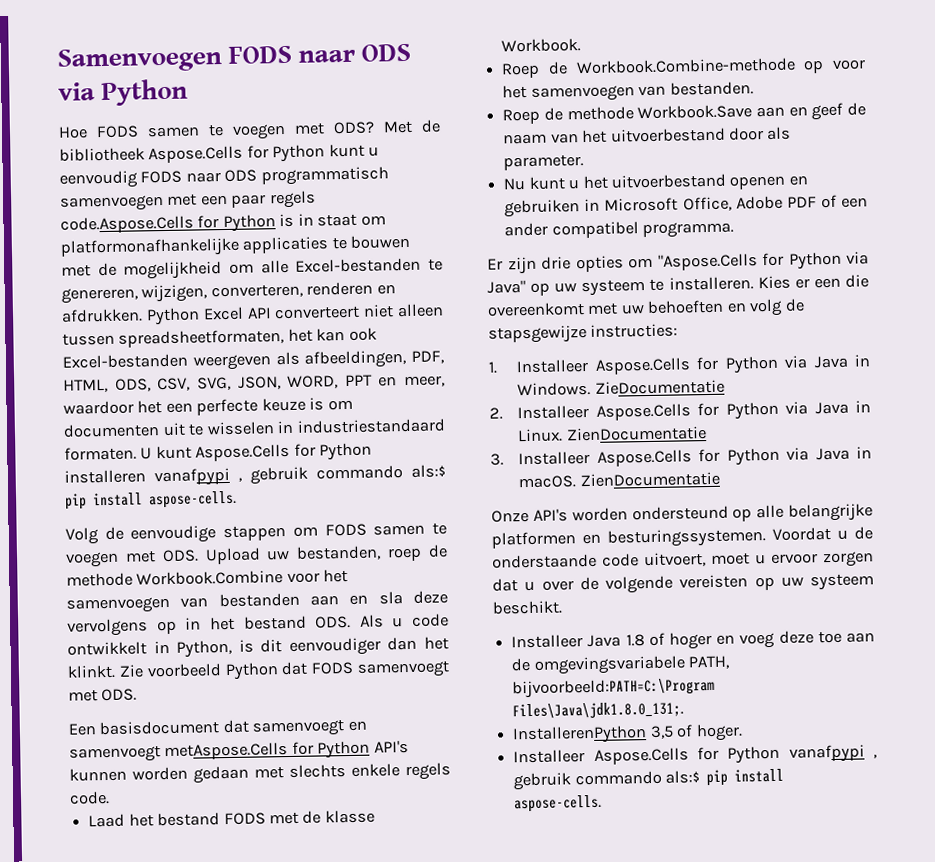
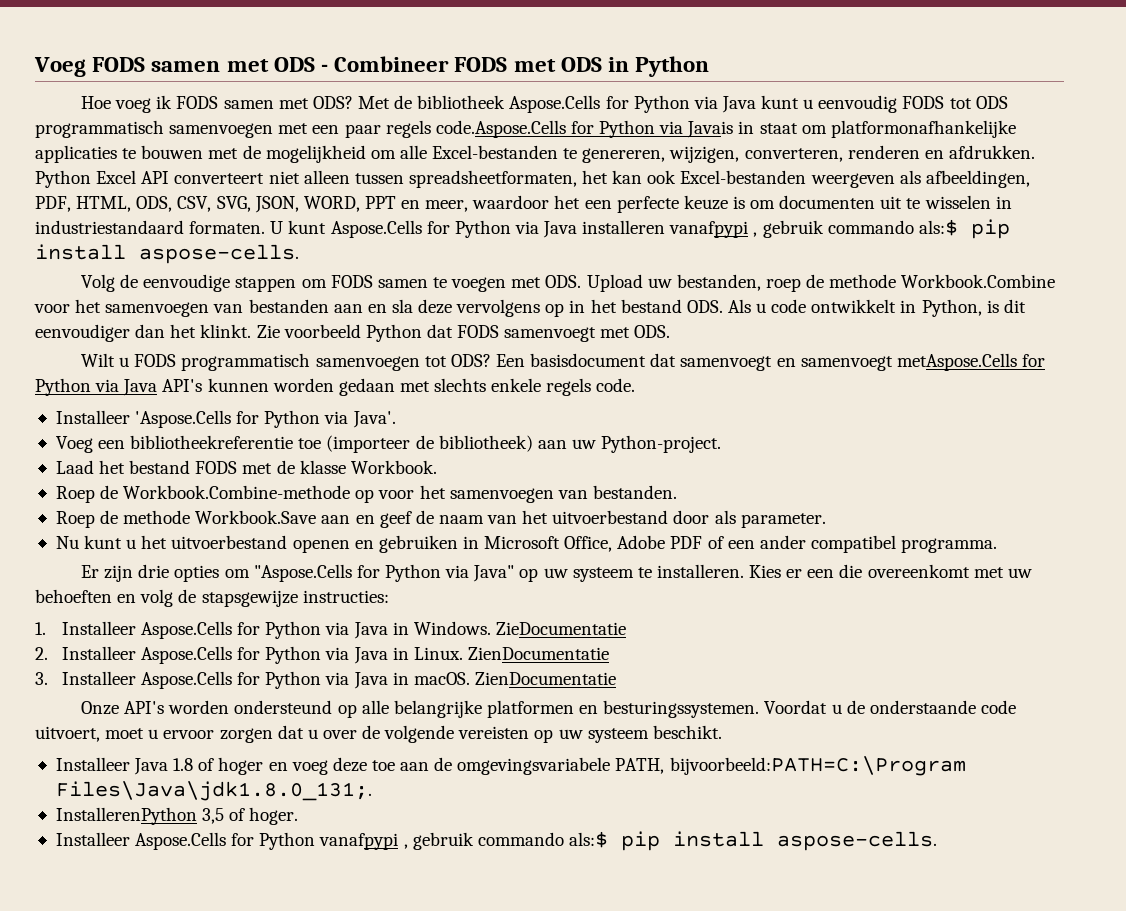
[57,43,412,73] [58,78,189,107] [58,123,286,140] Samenvoegen FODS naar ODS via Python // Hoe FODS samen te voegen -> [34,56,710,77] [81,95,274,113] Voeg FODS samen met ODS - Combineer FODS met ODS in Python // Hoe voeg ik FODS samen
(326, 153) none -> [693,96,756,113] via Java
[185,172,221,183] naar -> [949,98,972,109] tot
[279,213,295,228] is -> [659,121,734,138] via Javais
(373, 451) none -> [514,221,578,238] via Java
(138, 695) none -> [81,353,491,371] Wilt u FODS programmatisch samenvoegen tot ODS?
(371, 749) none -> [95,379,158,396] via Java
(110, 797) none -> [55,410,396,428] [55,435,722,453] // Installeer 'Aspose.Cells for Python via Java'. // Voeg een bibliotheekreferentie toe (importeer de bibliotheek) aan uw Python-project.

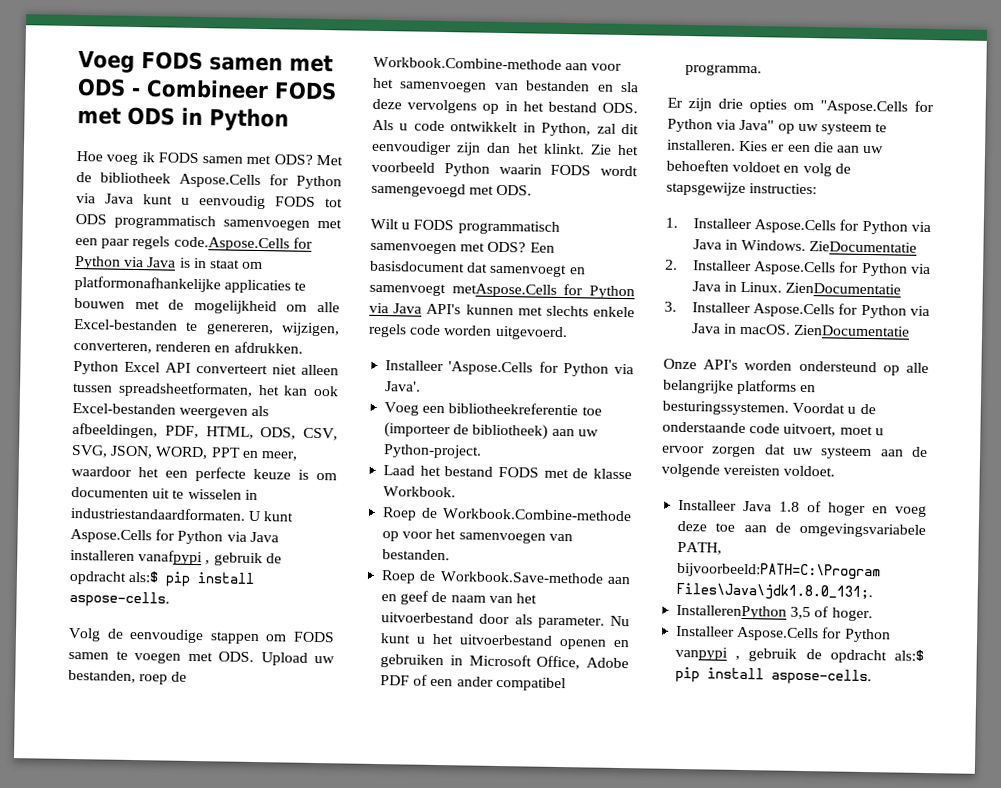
[687,121,734,138] Javais -> [147,257,191,268] Java is
[35,220,266,234] industriestandaard formaten. -> [70,506,246,521] industriestandaardformaten.
[827,220,914,234] commando -> [265,553,282,564] [69,570,127,585] de opdracht
[829,274,1056,288] methode Workbook.Combine -> [373,56,589,71] Workbook.Combine-methode aan
[333,304,363,313] aan -> (591, 86) none
[986,300,999,313] is -> [596,123,616,134] zal
(130, 333) none -> [456,142,482,156] zijn
(280, 331) none -> [617,144,639,156] het
[426,324,597,342] dat FODS samenvoegt -> [498,163,638,177] [371,182,466,198] waarin FODS wordt samengevoegd
[424,356,447,367] tot -> [460,242,486,252] met
[272,378,395,396] worden gedaan -> (514, 310) none
[596,378,636,392] code. -> [409,324,568,341] code worden uitgevoerd.
[123,510,317,524] methode Workbook.Save -> [439,571,604,584] Workbook.Save-methode
(826, 520) // -> (605, 622) none
[867,564,1004,578] overeenkomt met -> [836,145,860,153] aan
(112, 596) none -> [732,161,782,173] voldoet
[487,700,575,718] platformen -> [737,379,798,395] platforms
[307,725,722,743] u over de volgende vereisten op uw systeem beschikt. -> [793,446,928,460] [661,463,836,478] uw systeem aan de volgende vereisten voldoet.
[319,832,564,850] vanafpypi , gebruik commando -> [675,646,887,664] vanpypi , gebruik de opdracht

